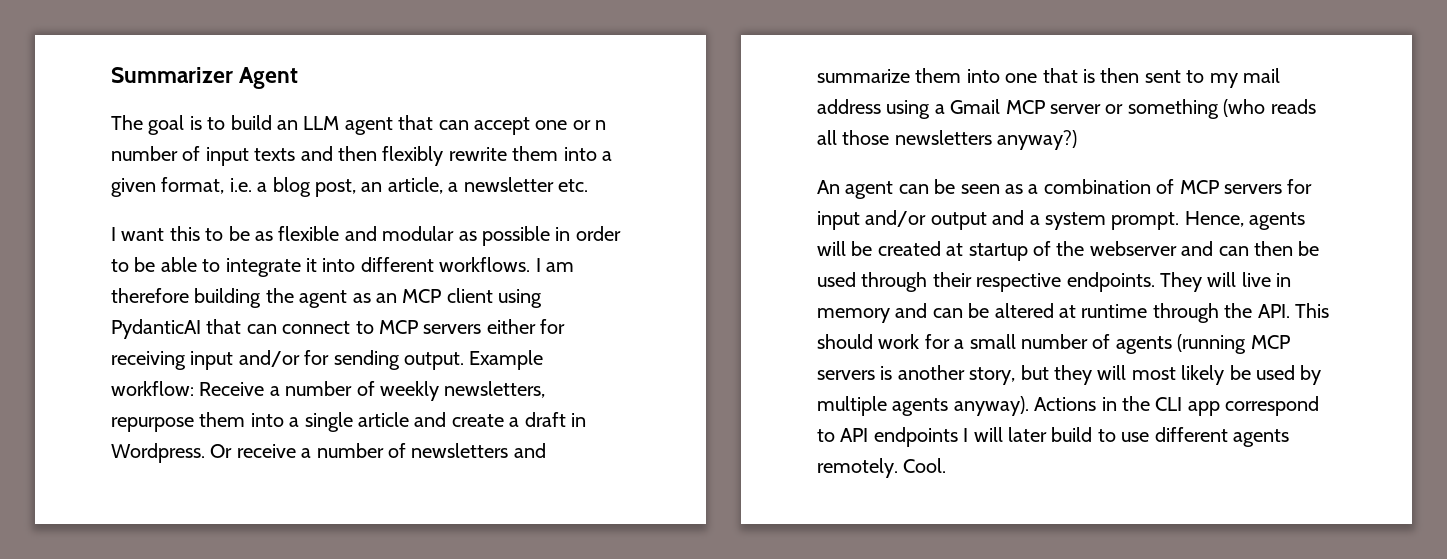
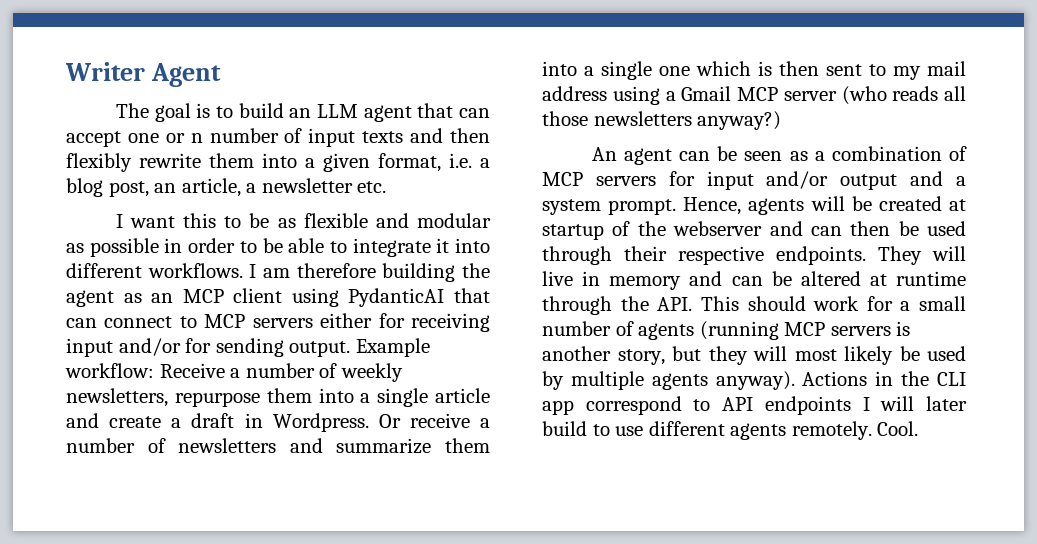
[111,67,233,83] Summarizer -> [65,62,145,81] Writer
[1005,68,1078,83] one that -> [584,61,751,80] a single one which
[1105,99,1219,119] or something -> (837, 96) none

